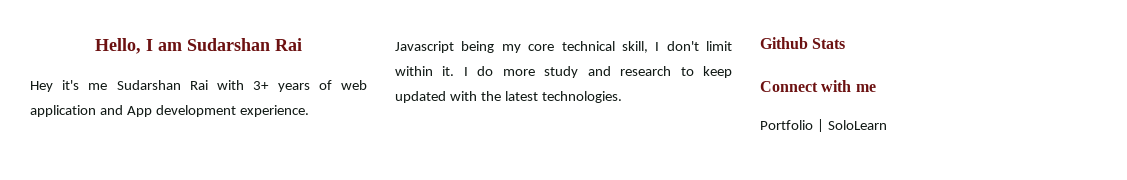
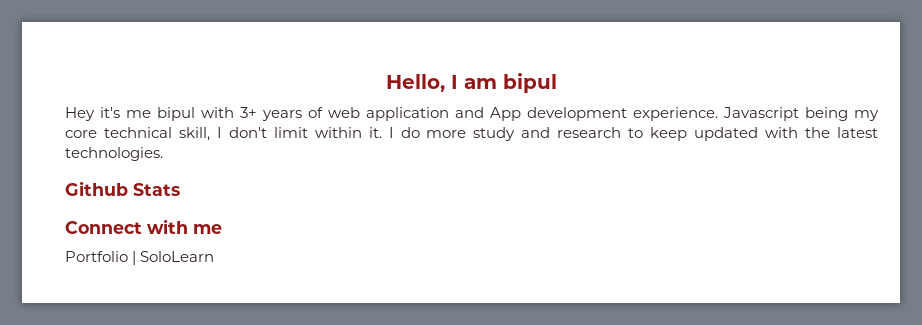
[187,38,302,51] Sudarshan Rai -> [503,73,557,93] bipul
[116,80,208,90] Sudarshan Rai -> [157,107,195,121] bipul

